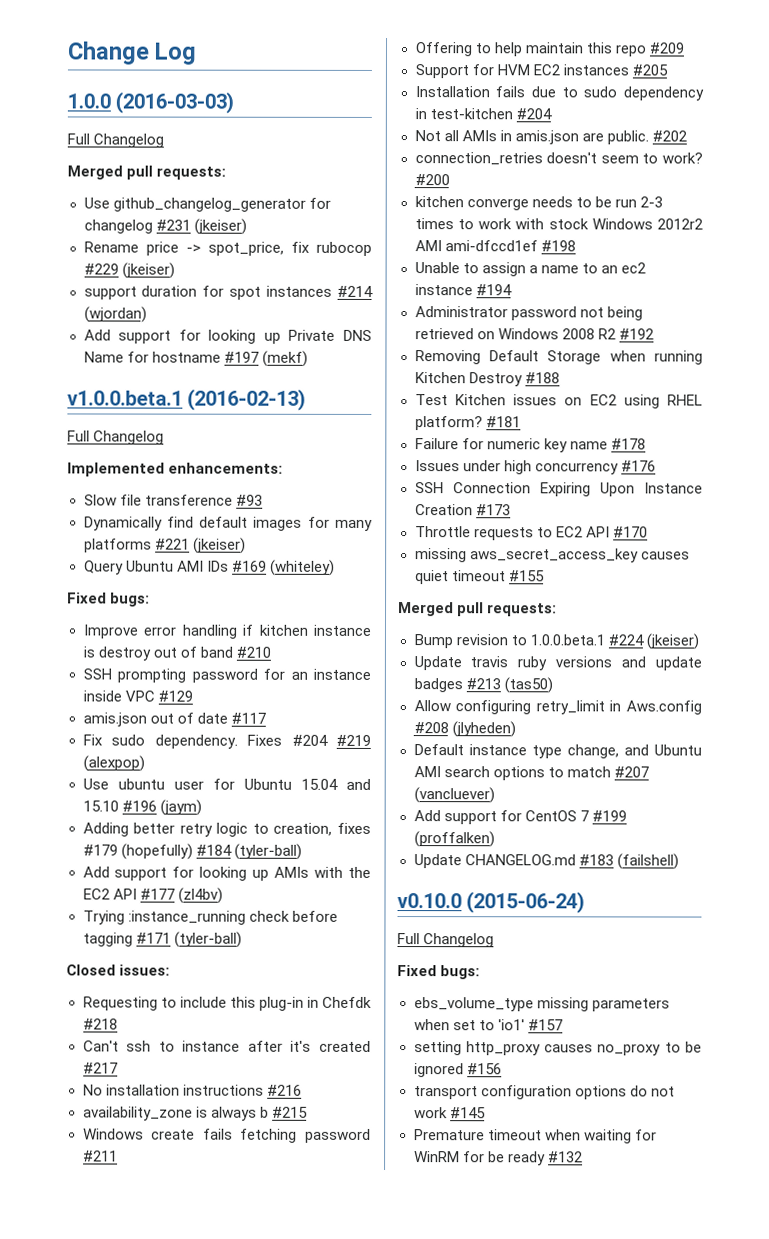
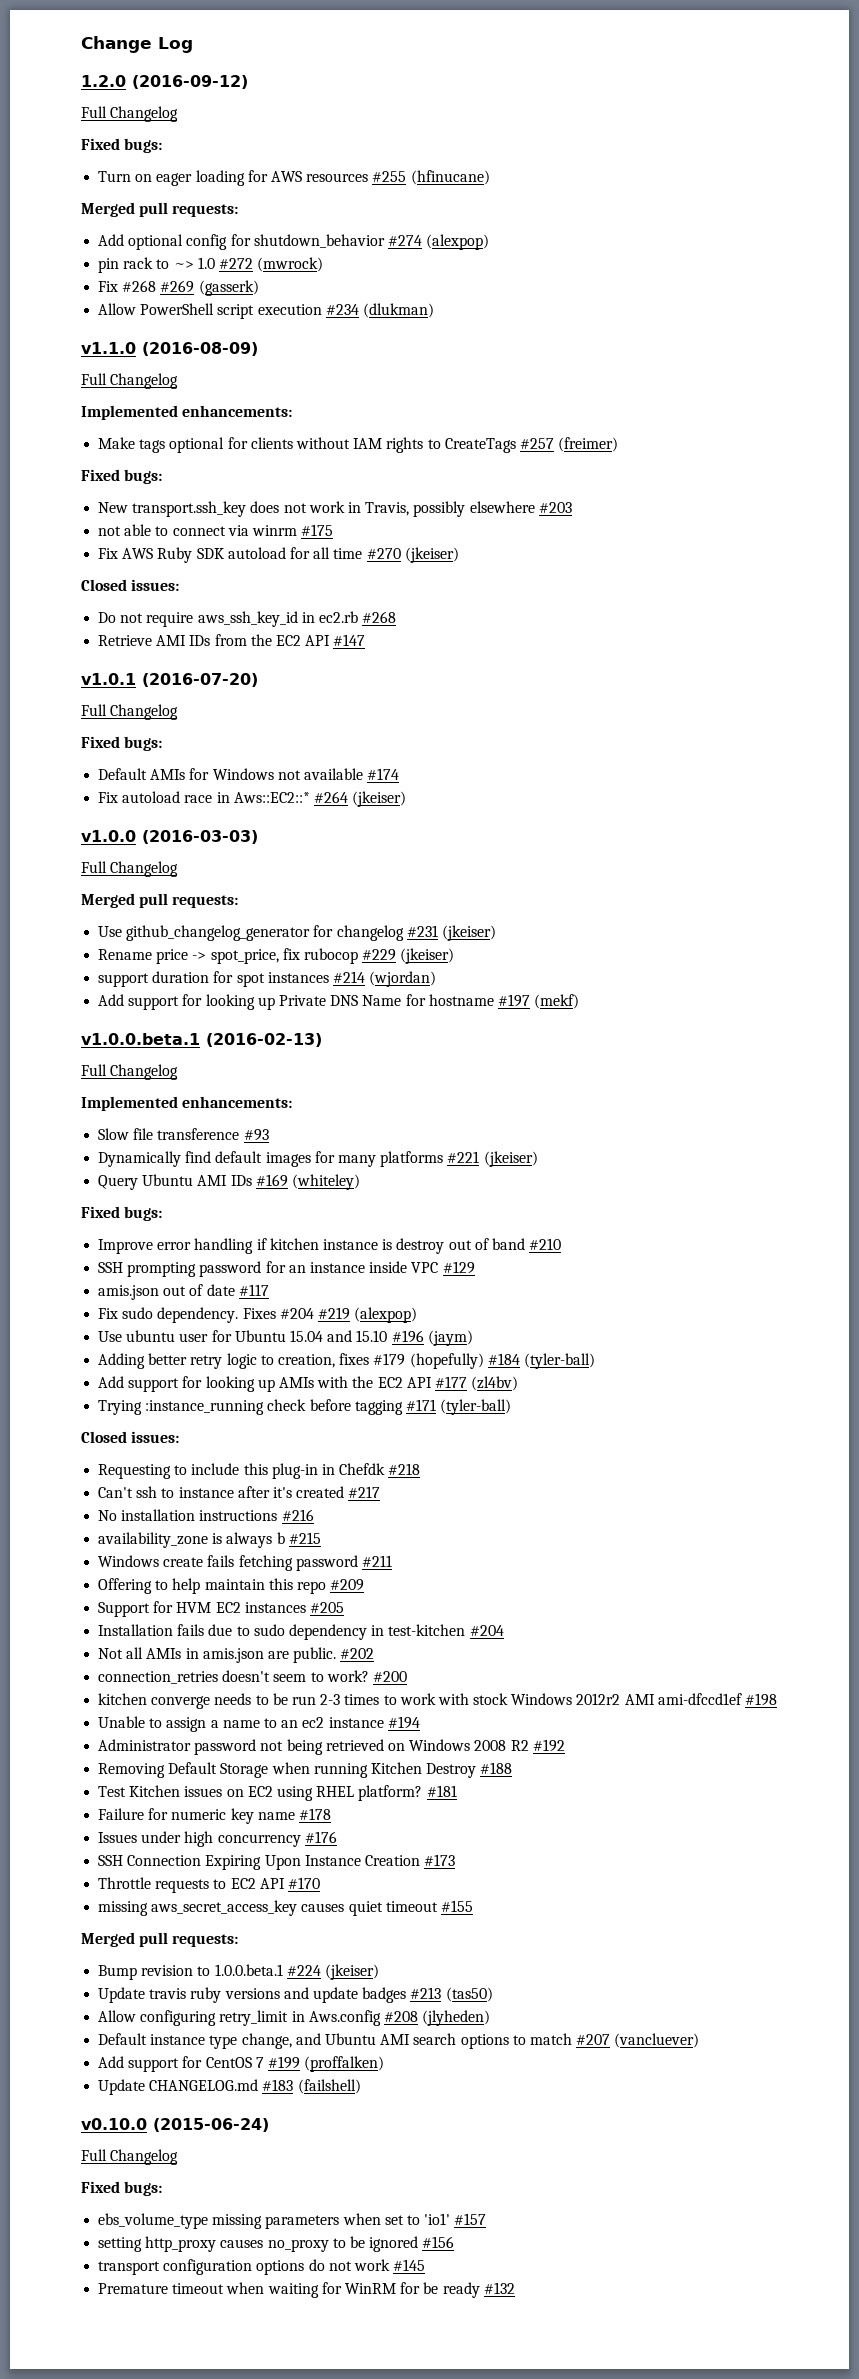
[67,93,111,109] 1.0.0 -> [81,75,248,89] [81,106,179,122] [81,138,163,153] [98,170,490,186] [81,202,239,217] [98,234,490,250] [98,257,324,273] [98,280,259,296] [98,303,434,319] [81,342,258,356] [81,373,179,389] [81,405,293,420] [98,437,619,453] [81,469,163,484] [98,501,572,517] [98,524,334,536] [98,547,459,563] [81,579,180,591] [98,611,397,627] [98,634,366,646] [81,673,258,687] [81,704,179,720] [81,736,163,751] [98,768,400,780] [98,791,407,807] [81,830,136,842] 1.2.0 (2016-09-12) // Full Changelog // Fixed bugs: // Turn on eager loading for AWS resources #255 (hfinucane) // Merged pull requests: // Add optional config for shutdown_behavior #274 (alexpop) // pin rack to ~> 1.0 #272 (mwrock) // Fix #268 #269 (gasserk) // Allow PowerShell script execution #234 (dlukman) // v1.1.0 (2016-08-09) // Full Changelog // Implemented enhancements: // Make tags optional for clients without IAM rights to CreateTags #257 (freimer) // Fixed bugs: // New transport.ssh_key does not work in Travis, possibly elsewhere #203 // not able to connect via winrm #175 // Fix AWS Ruby SDK autoload for all time #270 (jkeiser) // Closed issues: // Do not require aws_ssh_key_id in ec2.rb #268 // Retrieve AMI IDs from the EC2 API #147 // v1.0.1 (2016-07-20) // Full Changelog // Fixed bugs: // Default AMIs for Windows not available #174 // Fix autoload race in Aws::EC2::* #264 (jkeiser) // v1.0.0

